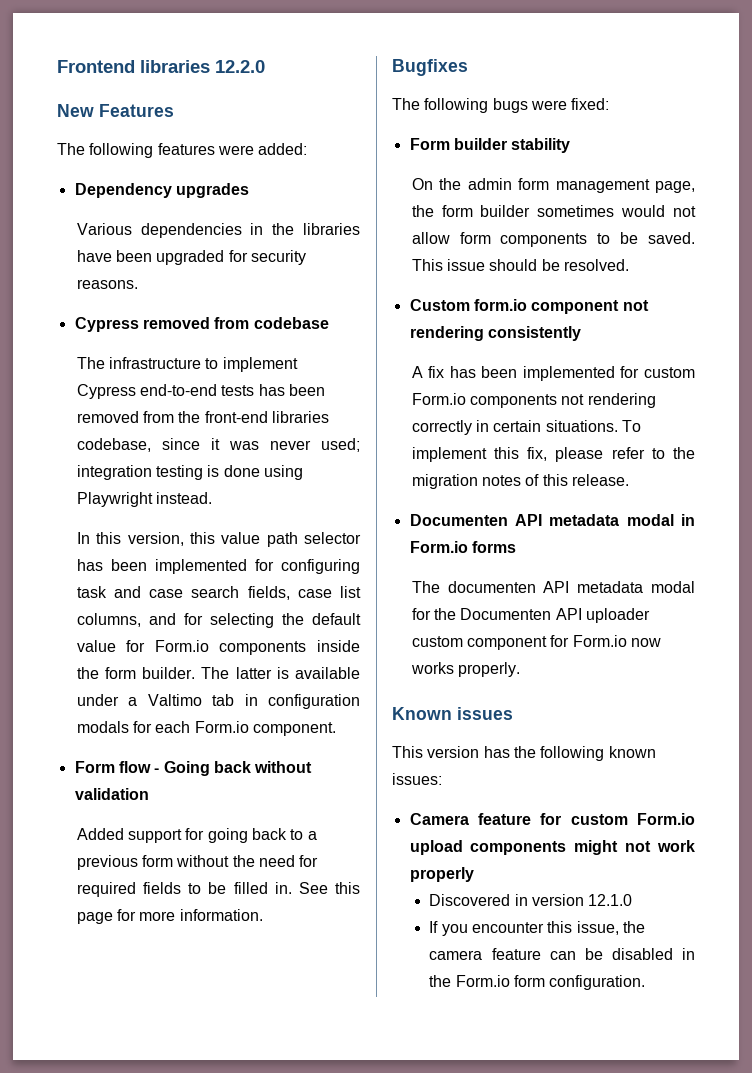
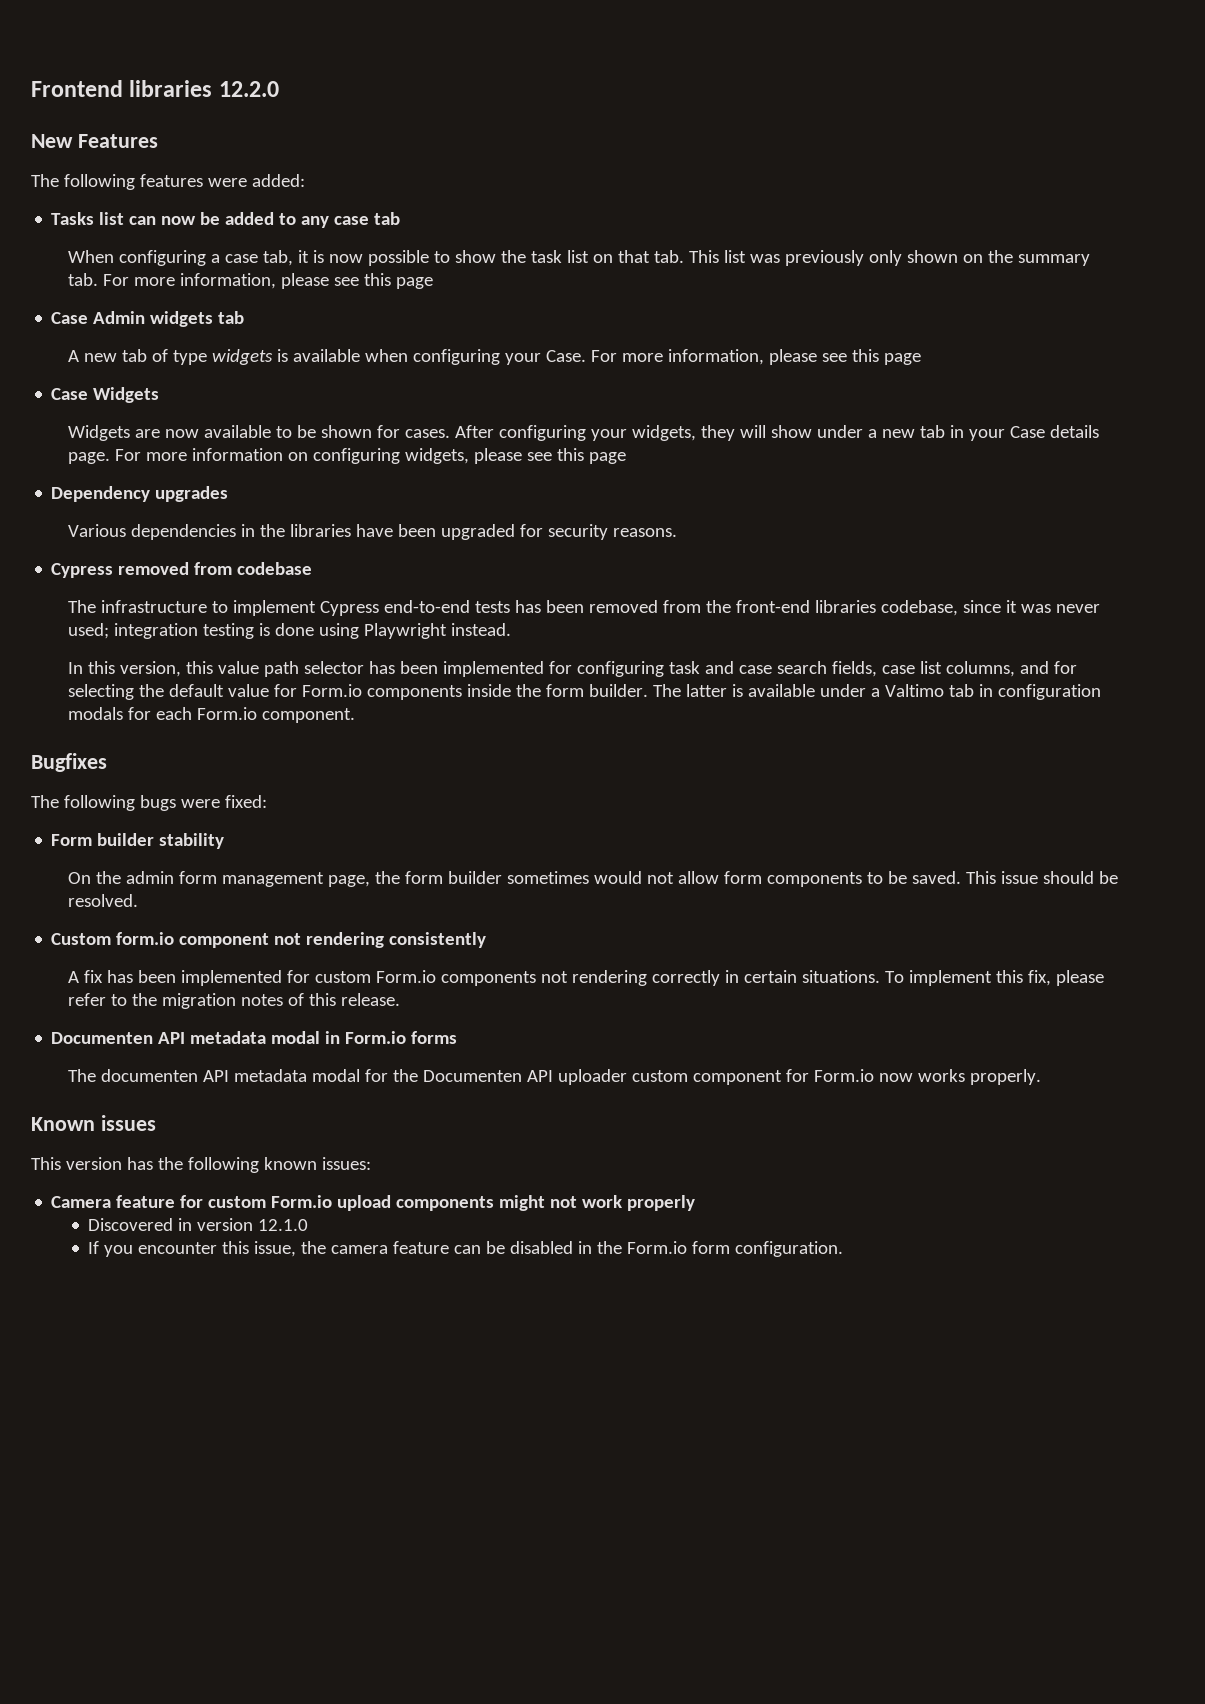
(308, 149) none -> [51,212,401,228] [67,250,1090,266] [67,273,433,289] [51,311,245,327] [67,349,921,365] [51,387,160,403] [67,425,1099,441] [67,448,626,464] // Tasks list can now be added to any case tab // When configuring a case tab, it is now possible to show the task list on that tab. This list was previously only shown on the summary tab. For more information, please see this page // Case Admin widgets tab // A new tab of type widgets is available when configuring your Case. For more information, please see this page // Case Widgets // Widgets are now available to be shown for cases. After configuring your widgets, they will show under a new tab in your Case details page. For more information on configuring widgets, please see this page
[74,761,313,776] [74,788,149,800] [76,828,317,843] [76,855,319,870] [76,882,361,897] [76,909,263,924] // Form flow - Going back without validation // Added support for going back to a previous form without the need for required fields to be filled in. See this page for more information. -> (355, 715) none

